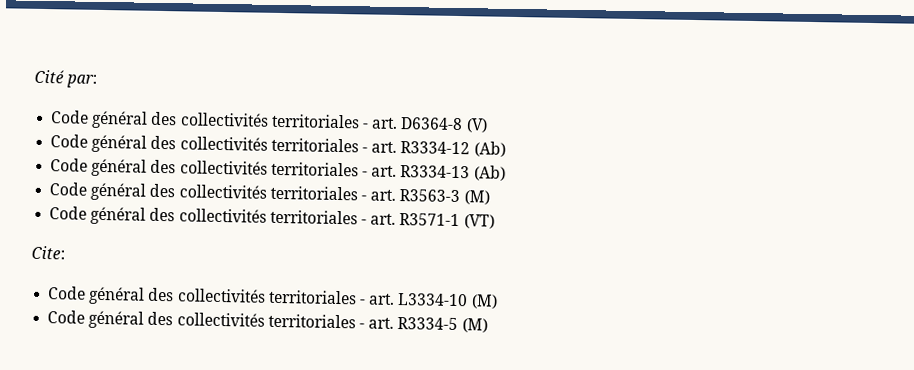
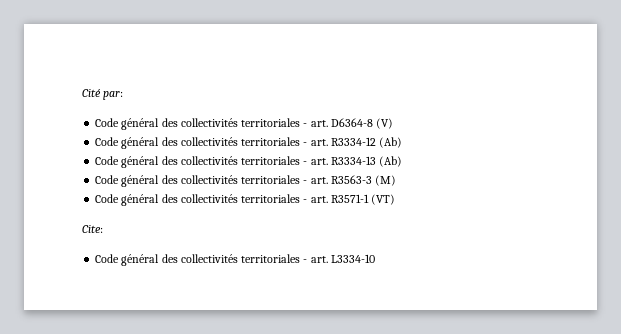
[470,294,498,309] [47,310,488,333] (M) // Code général des collectivités territoriales - art. R3334-5 (M) -> (375, 258) none

